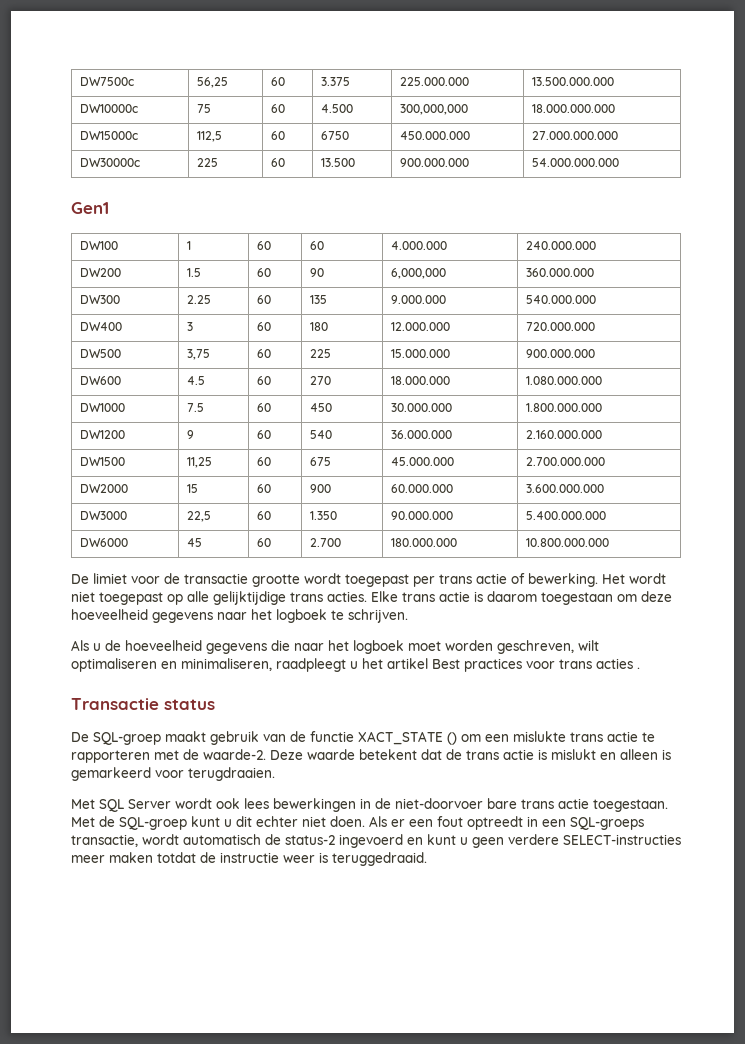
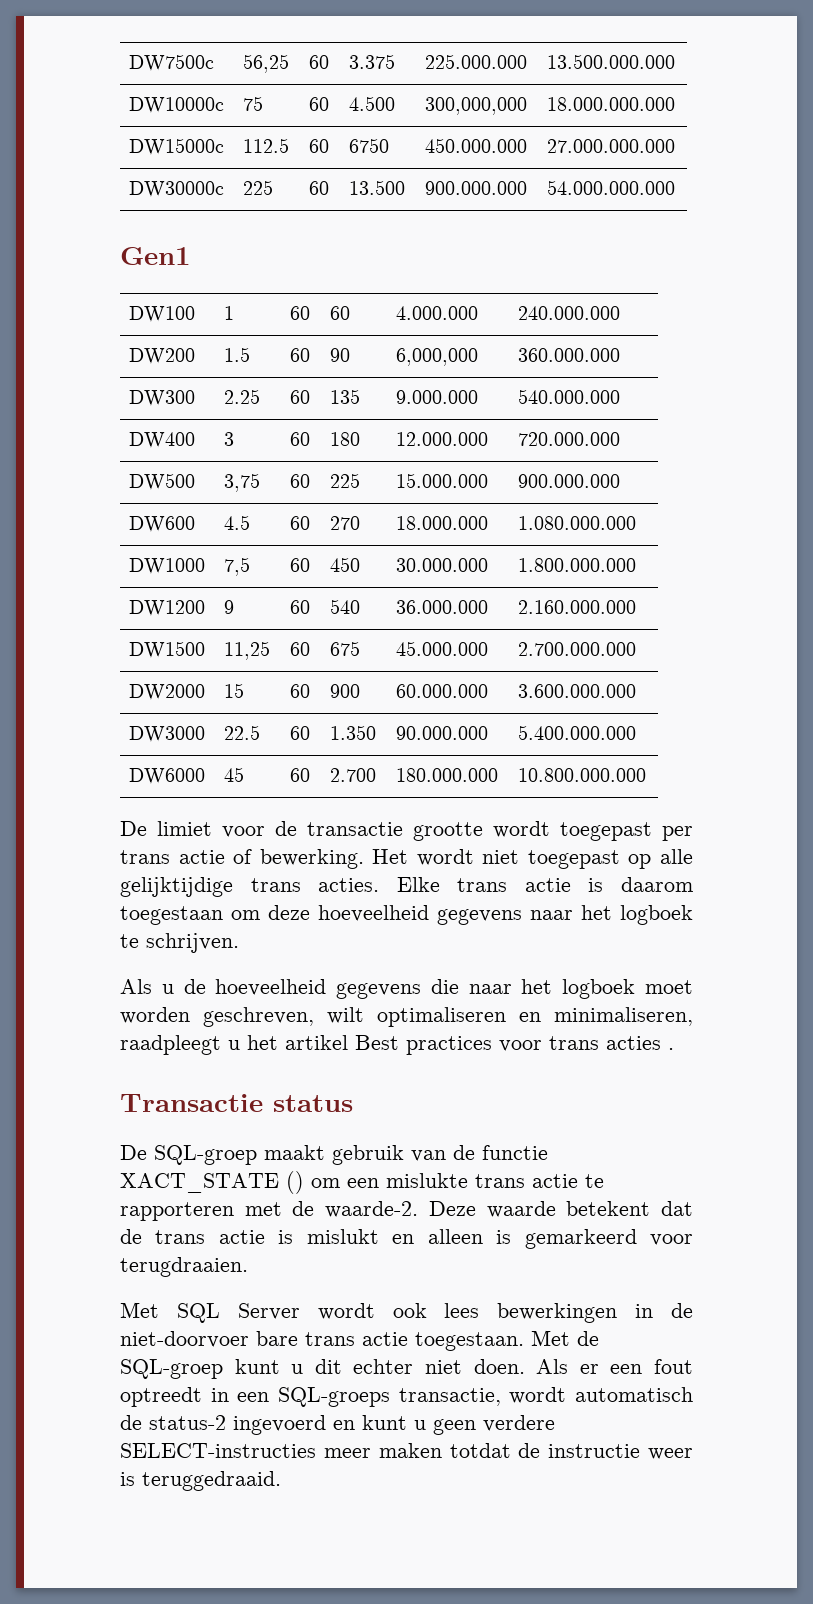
[197,131,223,142] 112,5 -> [243,138,290,153] 112.5
[187,403,205,412] 7.5 -> [224,557,251,576] 7,5
[187,511,212,522] 22,5 -> [224,725,261,740] 22.5

